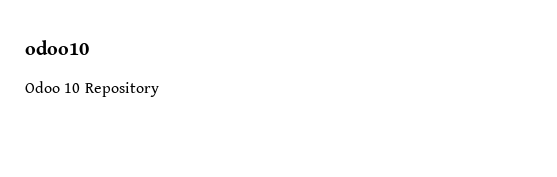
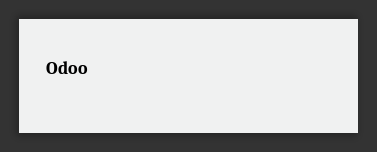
[25,40,89,55] [25,81,159,97] odoo10 // Odoo 10 Repository -> [46,61,88,74] Odoo

